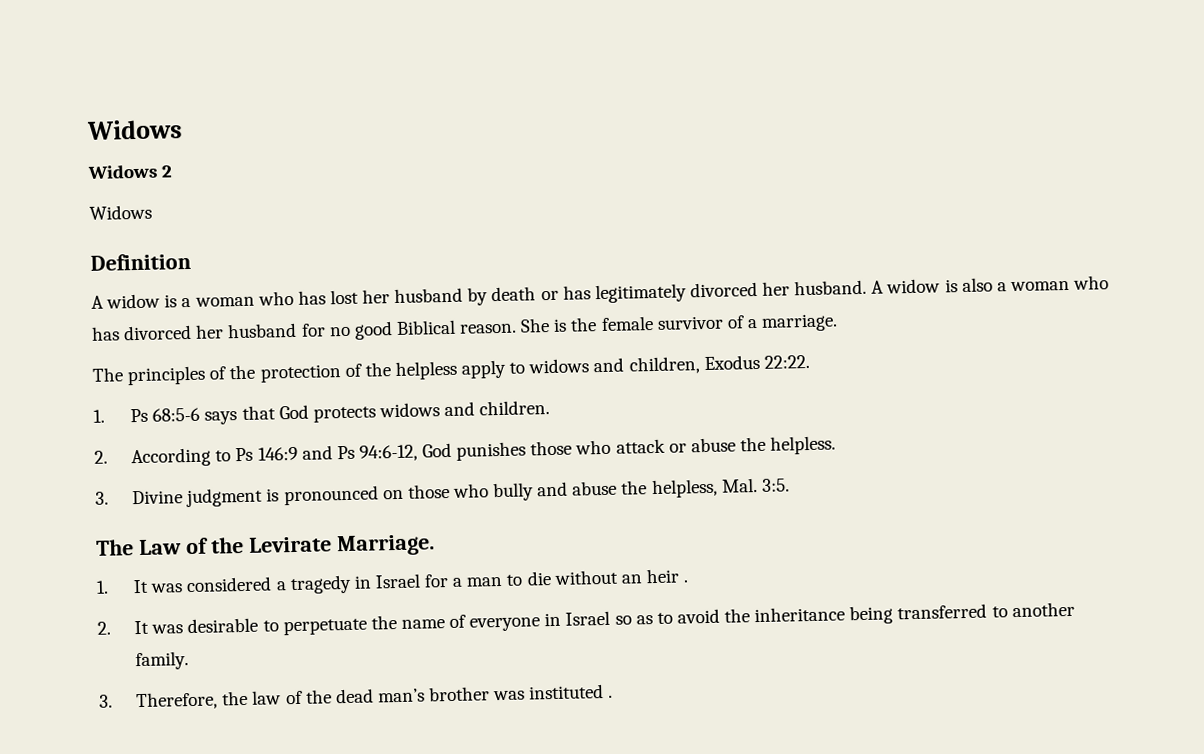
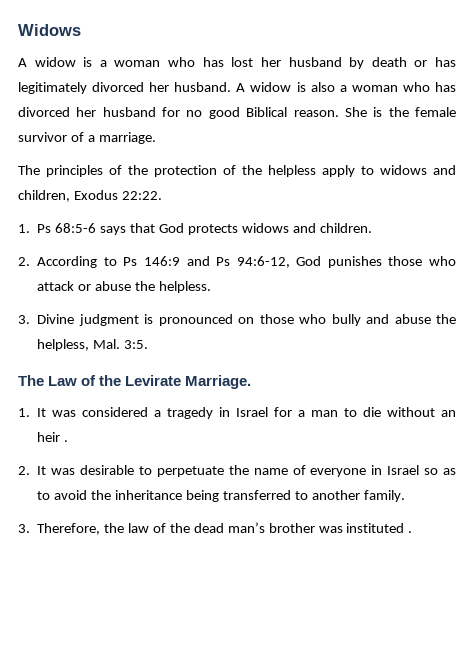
[86,119,183,140] [87,164,174,179] [89,204,152,220] [90,252,191,271] Widows // Widows 2 // Widows // Definition -> [18,24,81,36] Widows

